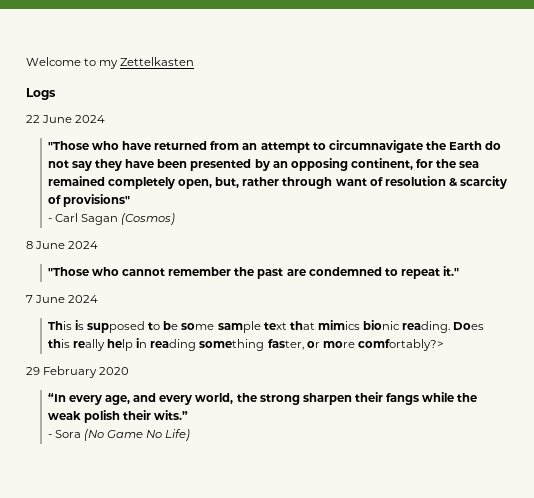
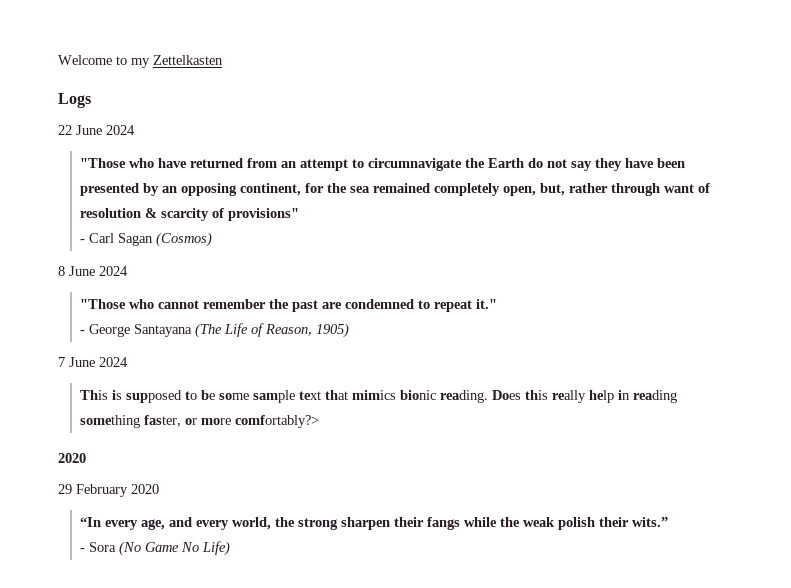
(459, 271) none -> [80,323,350,338] // ‐ George Santayana (The Life of Reason, 1905)
(444, 345) none -> [58,453,86,463] // 2020

